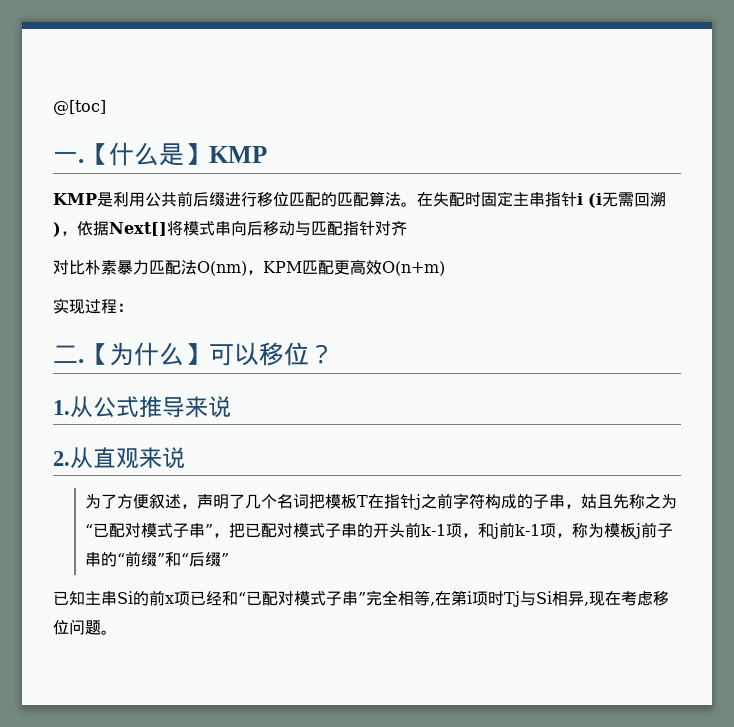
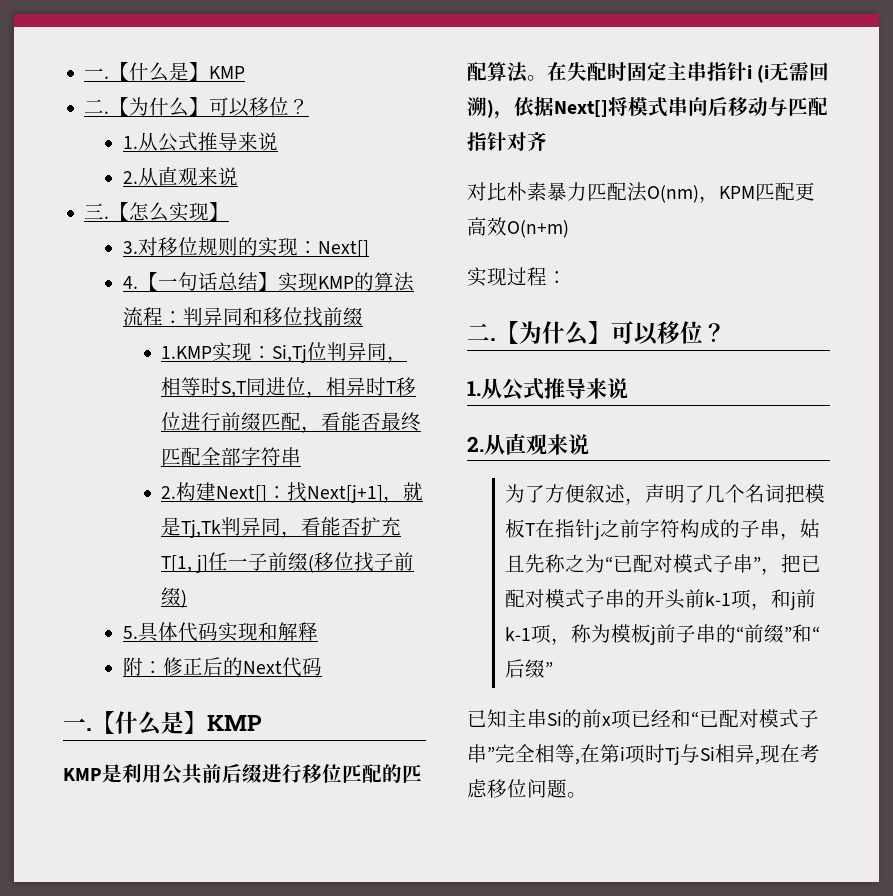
[53,100,106,115] @[toc] -> [84,62,246,82] [84,97,310,117] [122,132,278,152] [122,166,238,186] [84,202,230,222] [122,237,369,257] [122,272,414,292] [122,307,363,327] [161,342,408,363] [161,377,417,398] [161,412,422,433] [161,447,302,466] [161,482,424,503] [161,517,402,538] [161,552,415,573] [161,587,188,608] [122,622,318,642] [122,657,322,677] 一.【什么是】KMP // 二.【为什么】可以移位？ // 1.从公式推导来说 // 2.从直观来说 // 三.【怎么实现】 // 3.对移位规则的实现：Next[] // 4.【一句话总结】实现KMP的算法流程：判异同和移位找前缀 // 1.KMP实现：Si,Tj位判异同，相等时S,T同进位，相异时T移位进行前缀匹配，看能否最终匹配全部字符串 // 2.构建Next[]：找Next[j+1]，就是Tj,Tk判异同，看能否扩充T[1, j]任一子前缀(移位找子前缀) // 5.具体代码实现和解释 // 附：修正后的Next代码

